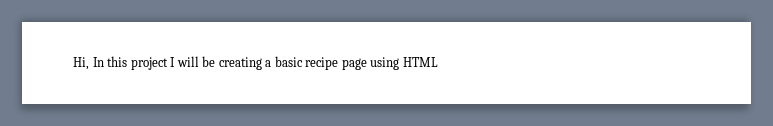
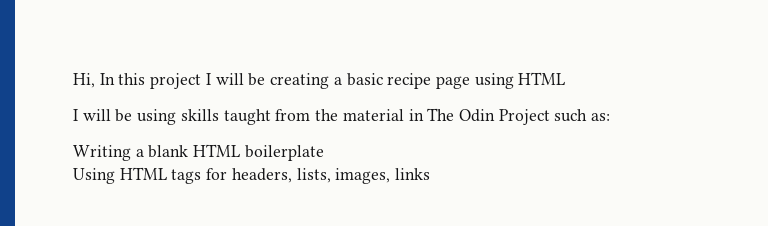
(438, 62) none -> [73,108,611,125] [73,144,324,161] [73,167,431,184] // I will be using skills taught from the material in The Odin Project such as: // Writing a blank HTML boilerplate // Using HTML tags for headers, lists, images, links

